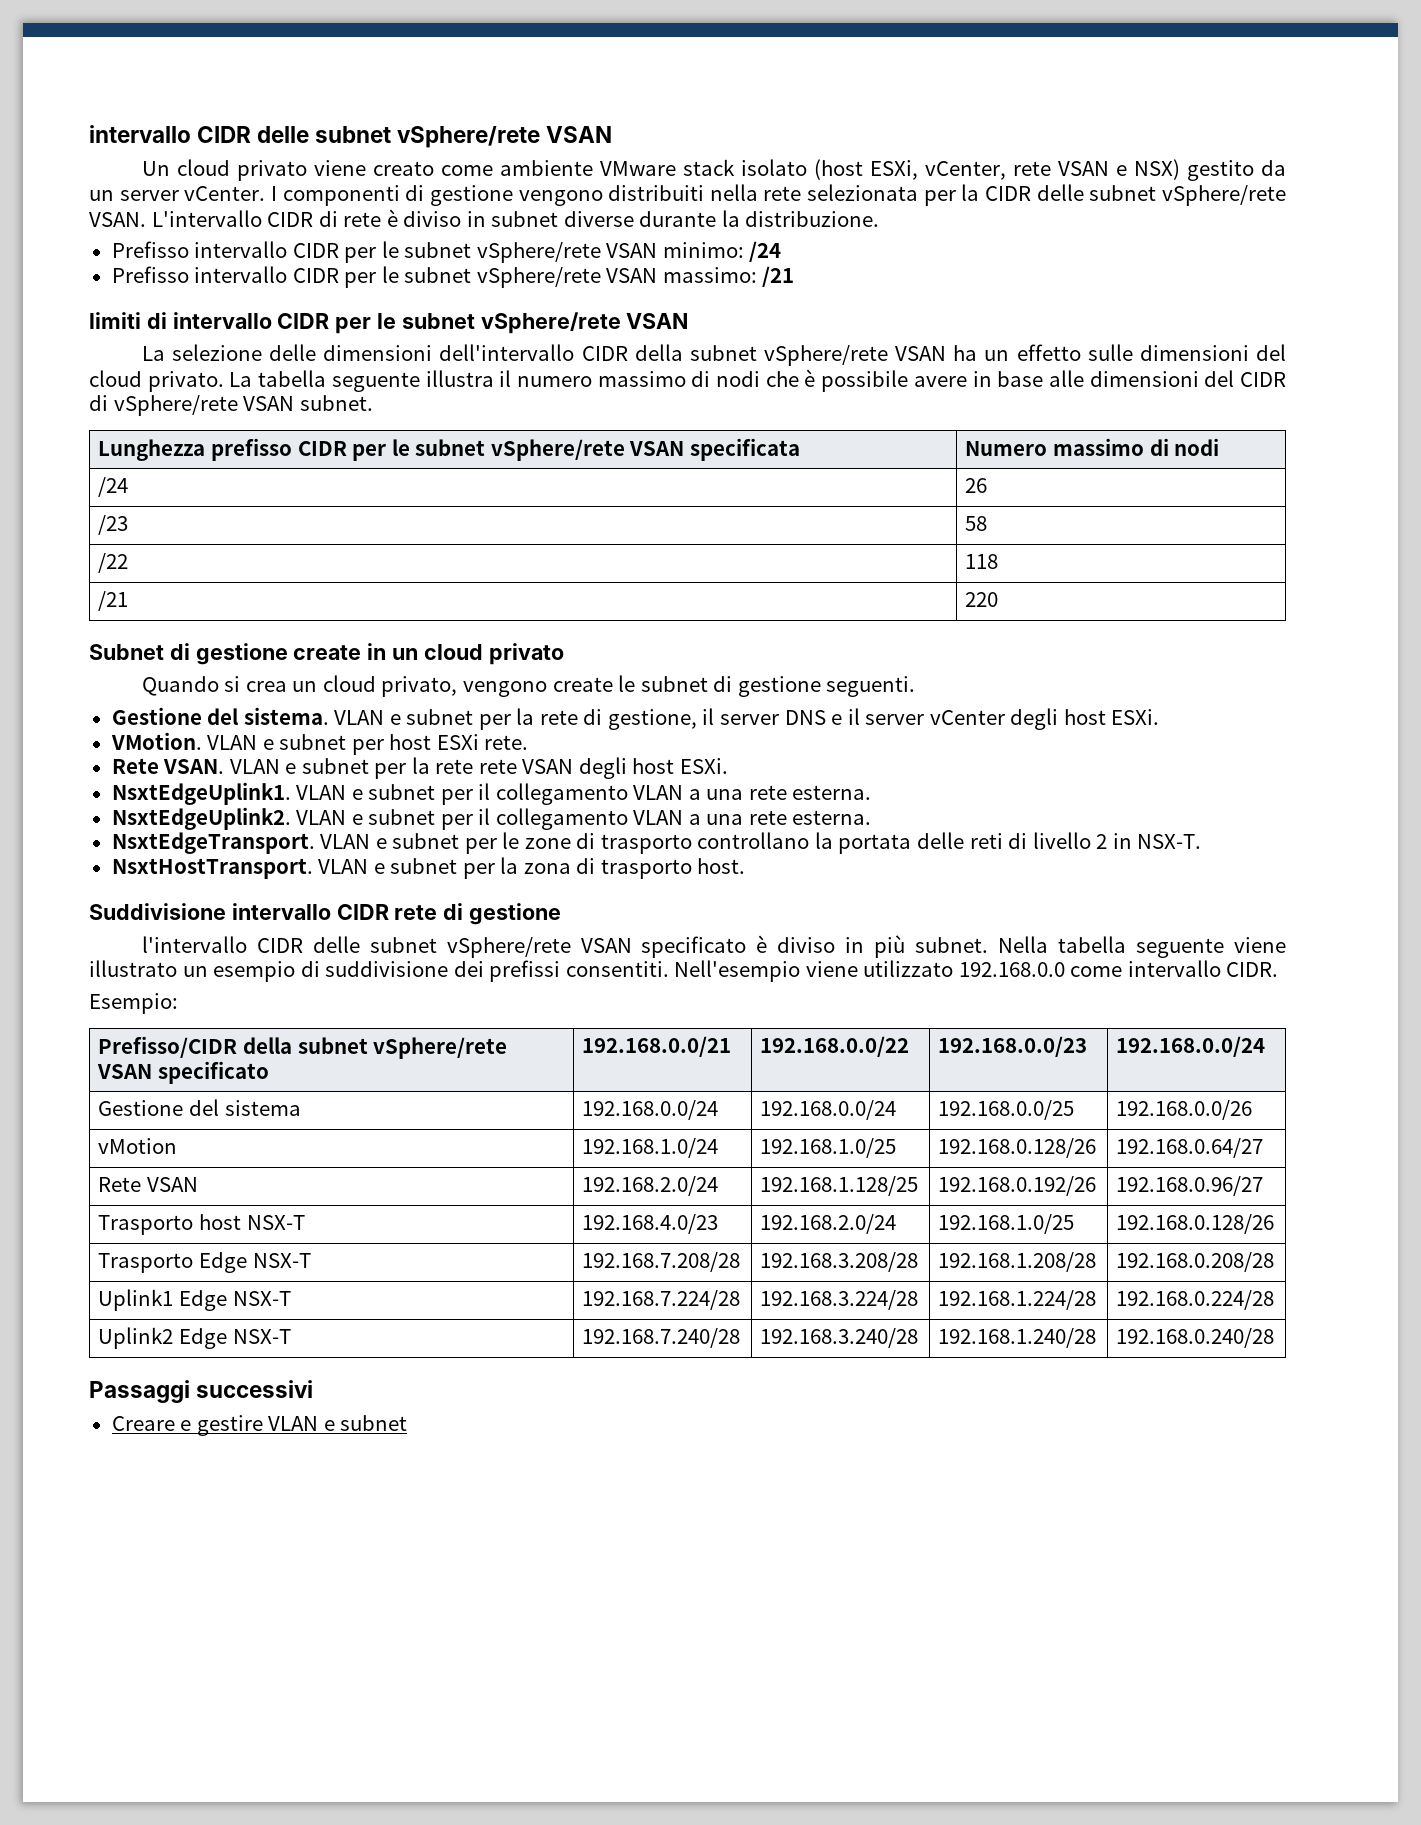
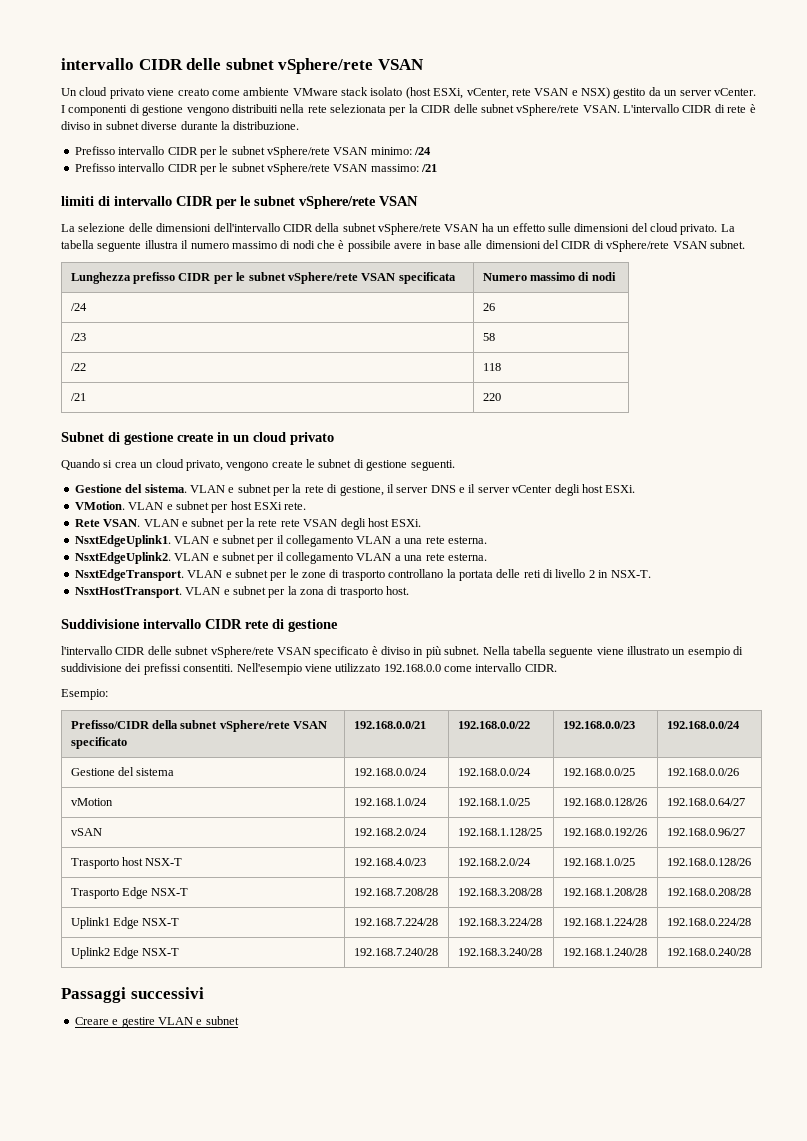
[98,1177,198,1192] Rete VSAN -> [70,828,102,836] vSAN

